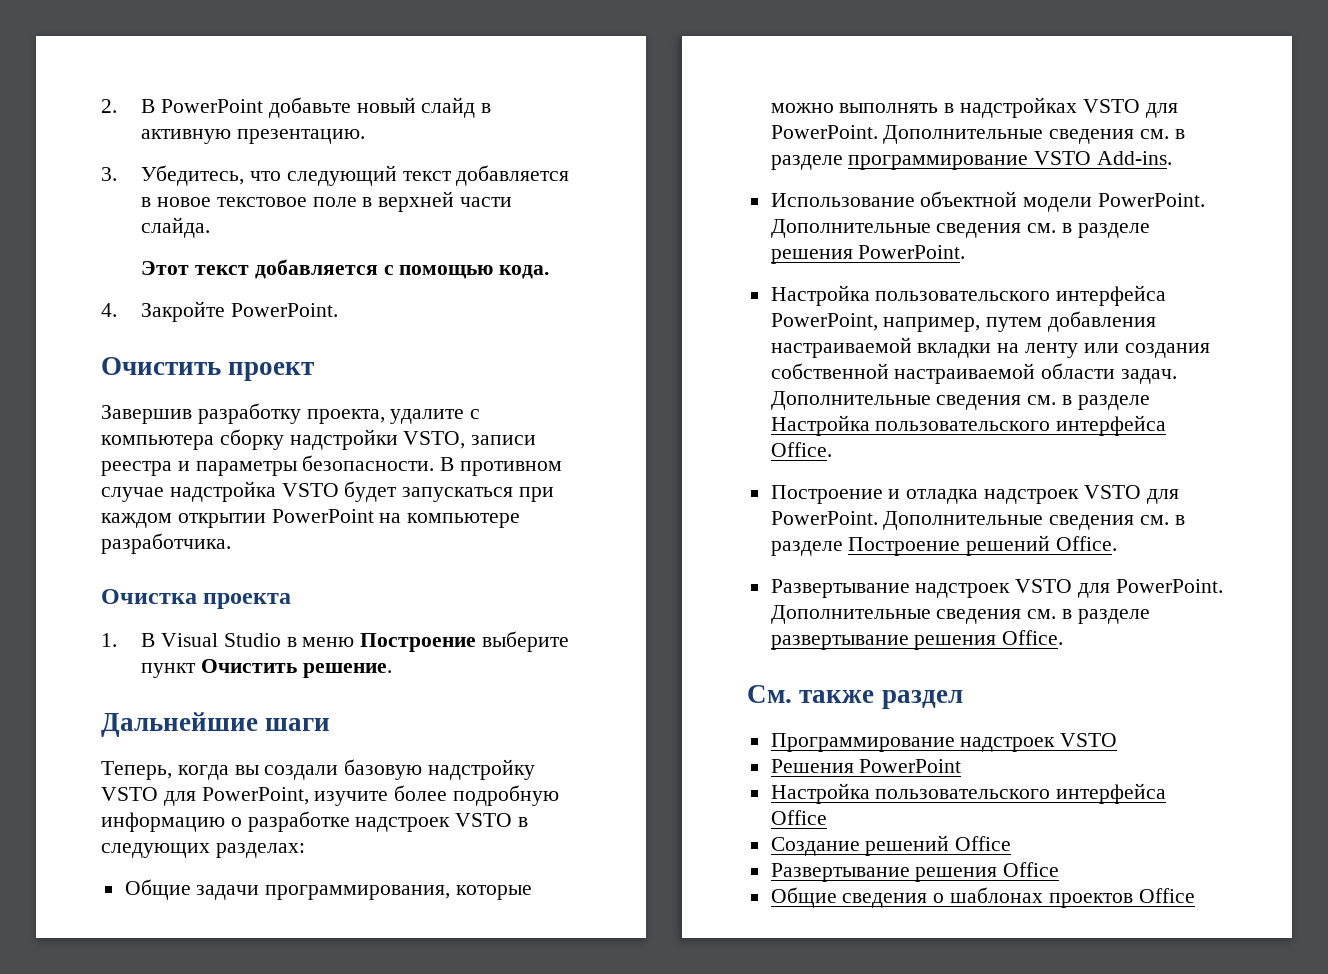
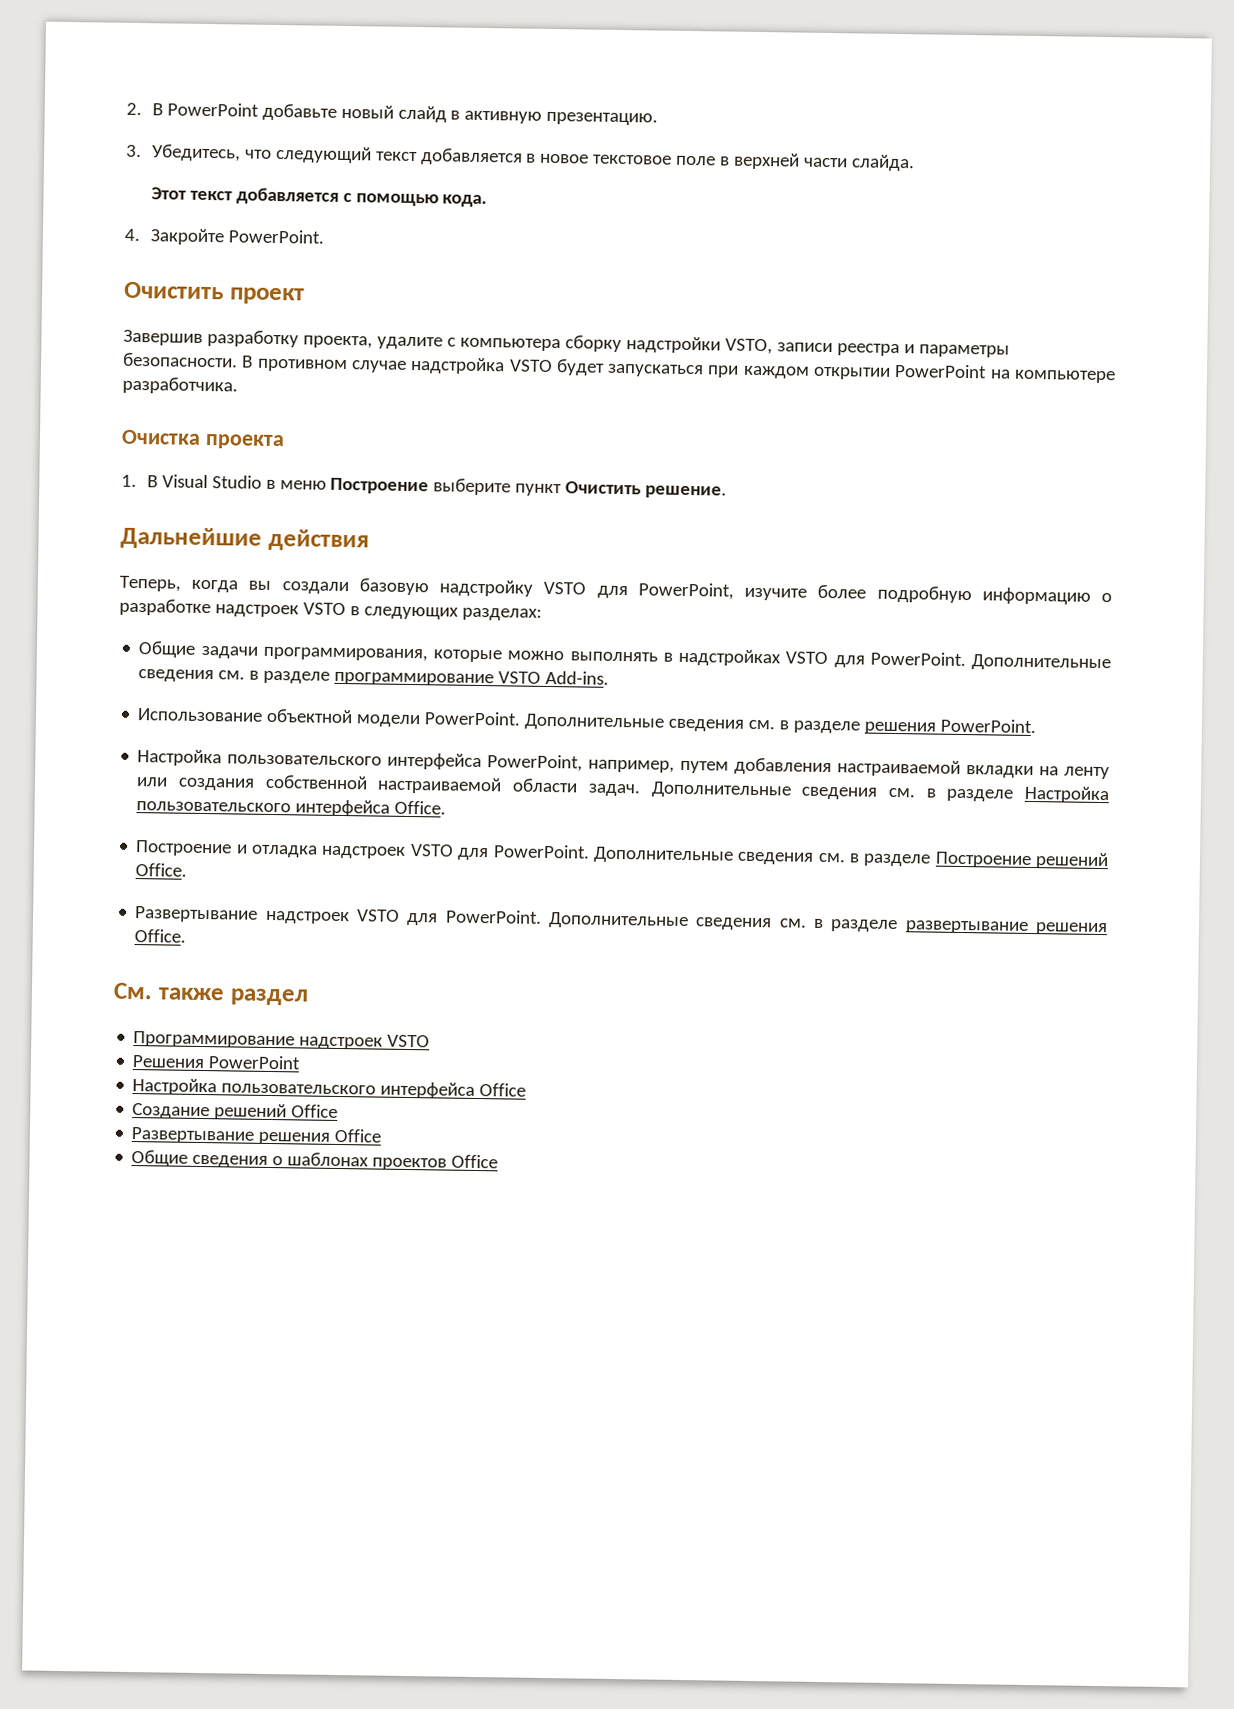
[265,718,331,731] шаги -> [267,528,369,552] действия

